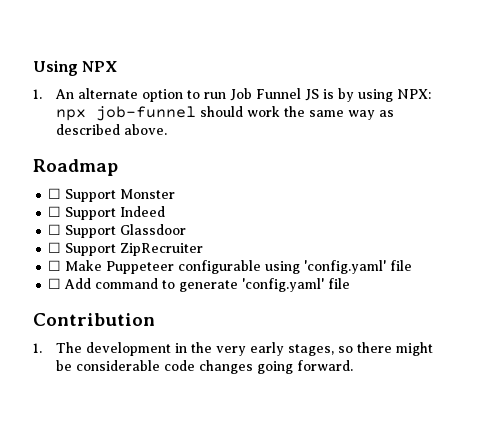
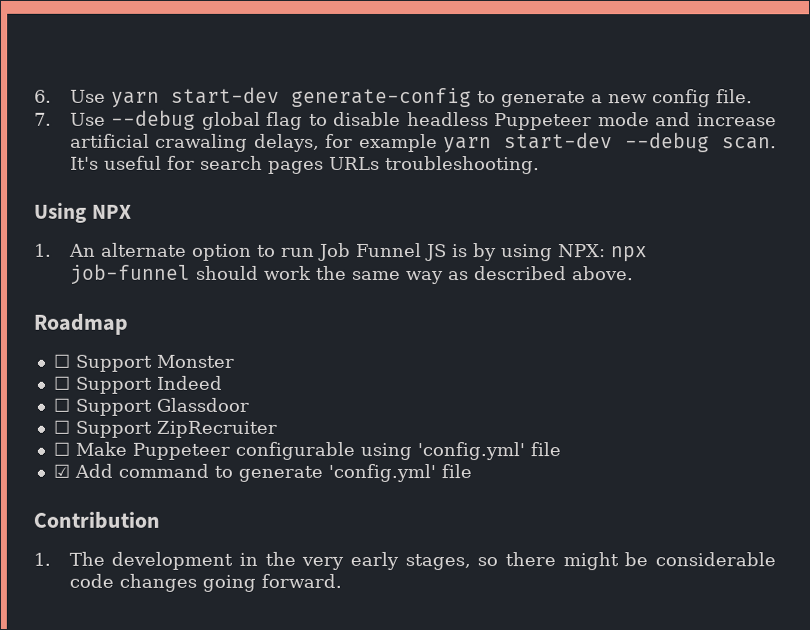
(33, 68) none -> [34,86,753,108] [34,109,778,131] [69,132,777,154] [69,155,540,175] 6. Use yarn start-dev generate-config to generate a new config file. // 7. Use --debug global flag to disable headless Puppeteer mode and increase artificial crawaling delays, for example yarn start-dev --debug scan. It's useful for search pages URLs troubleshooting. //
[304,260,413,274] [48,278,62,289] 'config.yaml' file // ☐ -> [416,442,561,461] [52,463,70,478] 'config.yml' file // ☑
[242,278,325,292] 'config.yaml' -> [327,463,436,483] 'config.yml'

